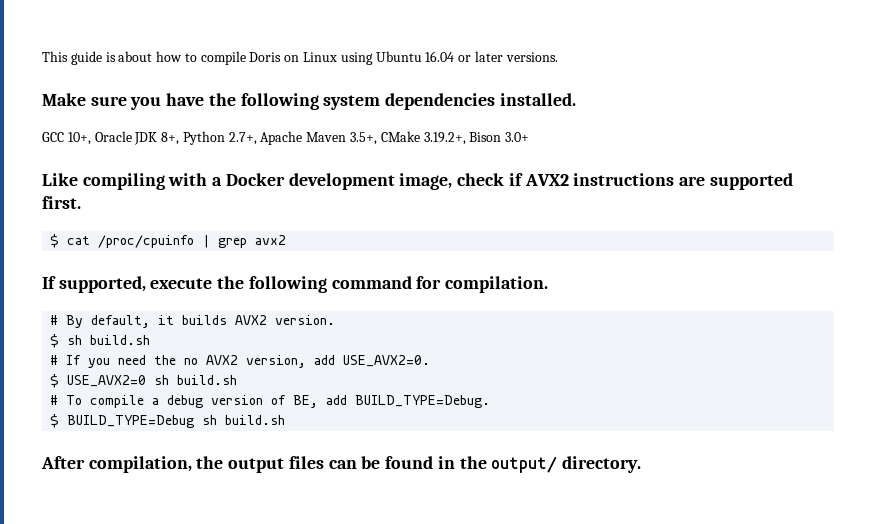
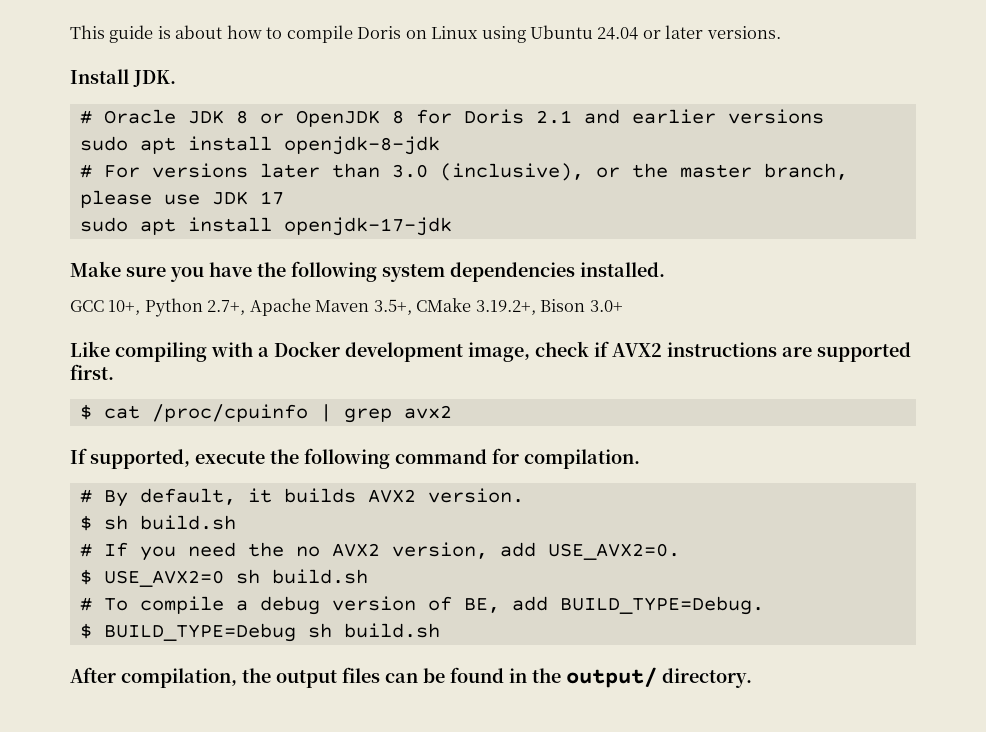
[425,51,455,62] 16.04 -> [597,27,639,40] 24.04
(558, 57) none -> [70,69,176,87] [79,109,824,127] [79,136,440,155] [79,163,848,181] [79,190,284,208] [79,217,452,236] // Install JDK. // # Oracle JDK 8 or OpenJDK 8 for Doris 2.1 and earlier versions // sudo apt install openjdk-8-jdk // # For versions later than 3.0 (inclusive), or the master branch, please use JDK 17 // sudo apt install openjdk-17-jdk
[94,131,180,145] Oracle JDK 8+, -> (141, 307) none

